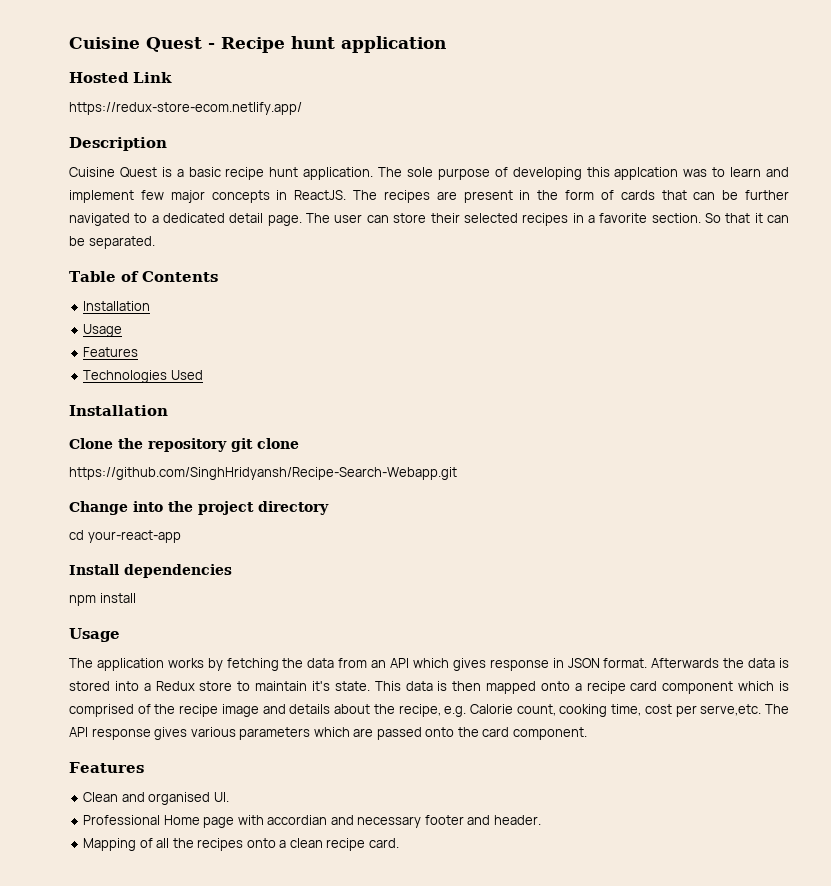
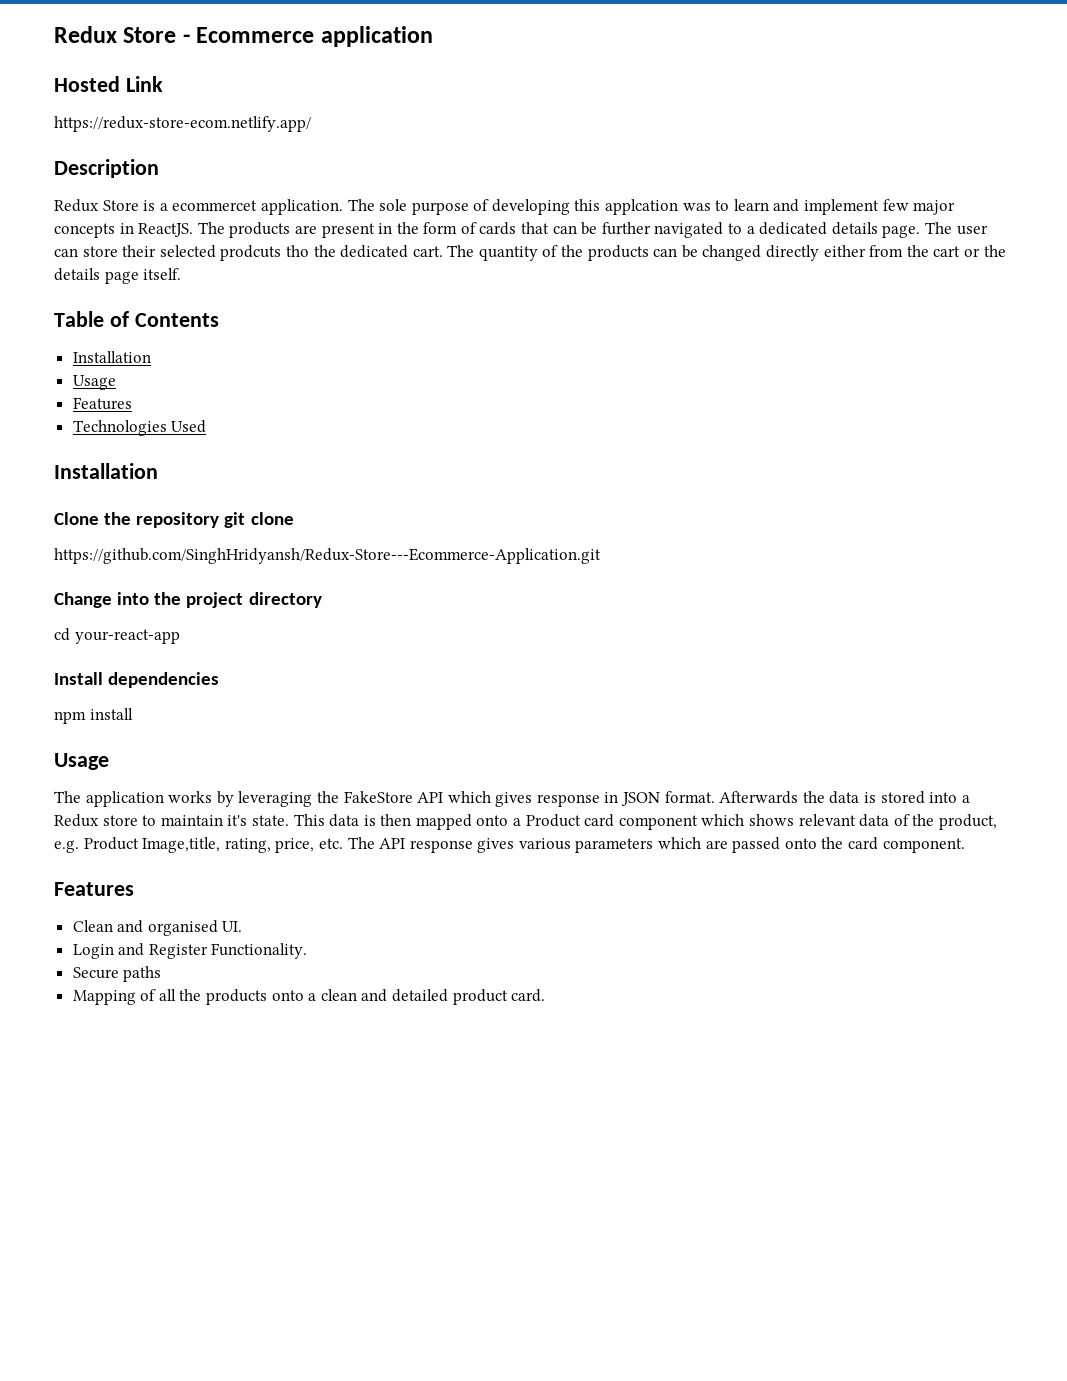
[69,36,335,53] Cuisine Quest - Recipe hunt -> [54,26,315,43] Redux Store - Ecommerce
[69,167,299,180] Cuisine Quest is a basic recipe hunt -> [54,199,258,212] Redux Store is a ecommercet
[383,190,430,203] recipes -> [229,222,291,238] products
[229,213,264,223] detail -> [831,222,878,235] details
[522,213,790,226] [69,236,155,249] recipes in a favorite section. So that it can be separated. -> [220,245,1006,261] [54,268,182,284] prodcuts tho the dedicated cart. The quantity of the products can be changed directly either from the cart or the details page itself.
[69,467,457,480] https://github.com/SinghHridyansh/Recipe-Search-Webapp.git -> [54,548,601,564] https://github.com/SinghHridyansh/Redux-Store---Ecommerce-Application.git
[226,658,387,671] fetching the data from an -> [238,791,413,807] leveraging the FakeStore
[586,681,626,694] recipe -> [525,814,581,827] Product
[779,681,790,691] [69,704,762,717] is comprised of the recipe image and details about the recipe, e.g. Calorie count, cooking time, cost per serve,etc. -> [749,814,997,830] [54,837,343,853] shows relevant data of the product, e.g. Product Image,title, rating, price, etc.
[83,815,541,828] Professional Home page with accordian and necessary footer and header. -> [72,943,308,959] [72,966,162,982] Login and Register Functionality. // Secure paths
[197,838,244,851] recipes -> [206,989,268,1005] products
[326,838,366,851] recipe -> [361,989,508,1005] and detailed product

